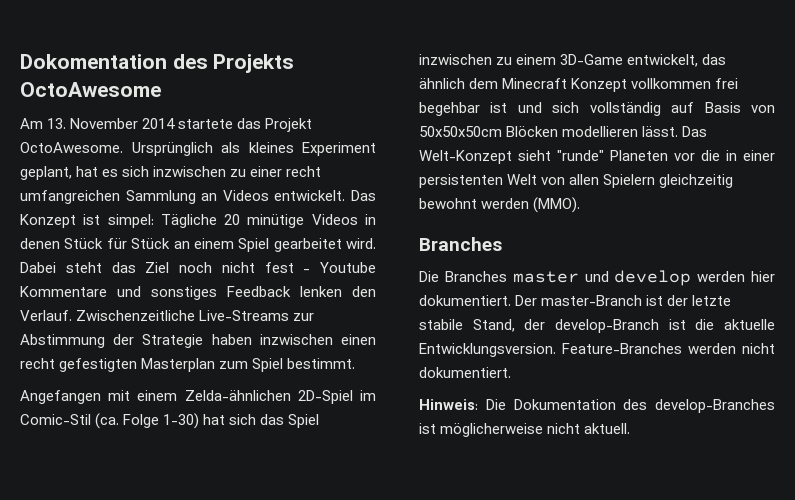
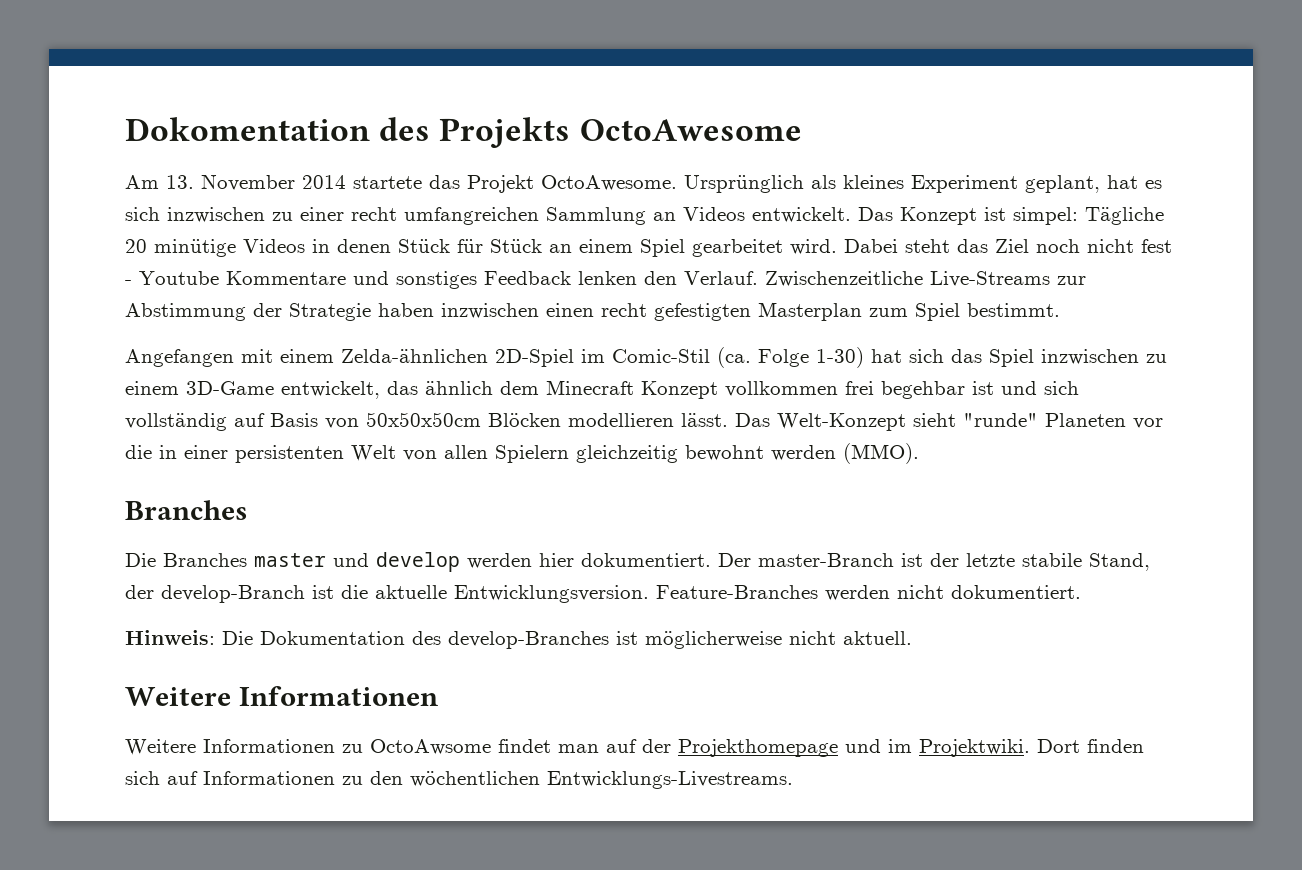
(631, 428) none -> [125,686,438,706] [125,739,1144,757] [125,771,793,789] // Weitere Informationen // Weitere Informationen zu OctoAwsome findet man auf der Projekthomepage und im Projektwiki. Dort finden sich auf Informationen zu den wöchentlichen Entwicklungs-Livestreams.

